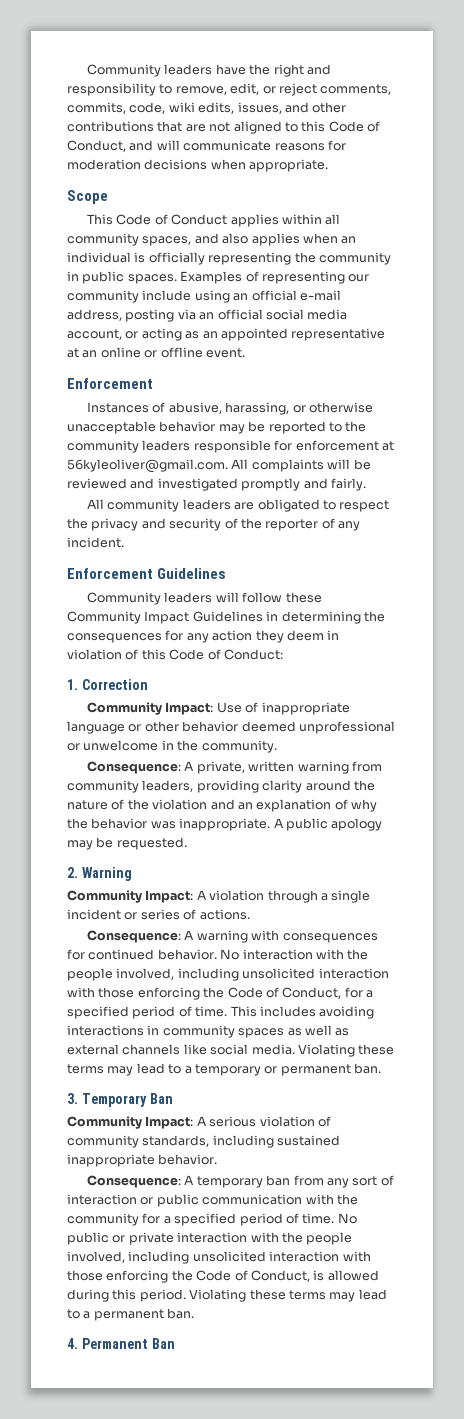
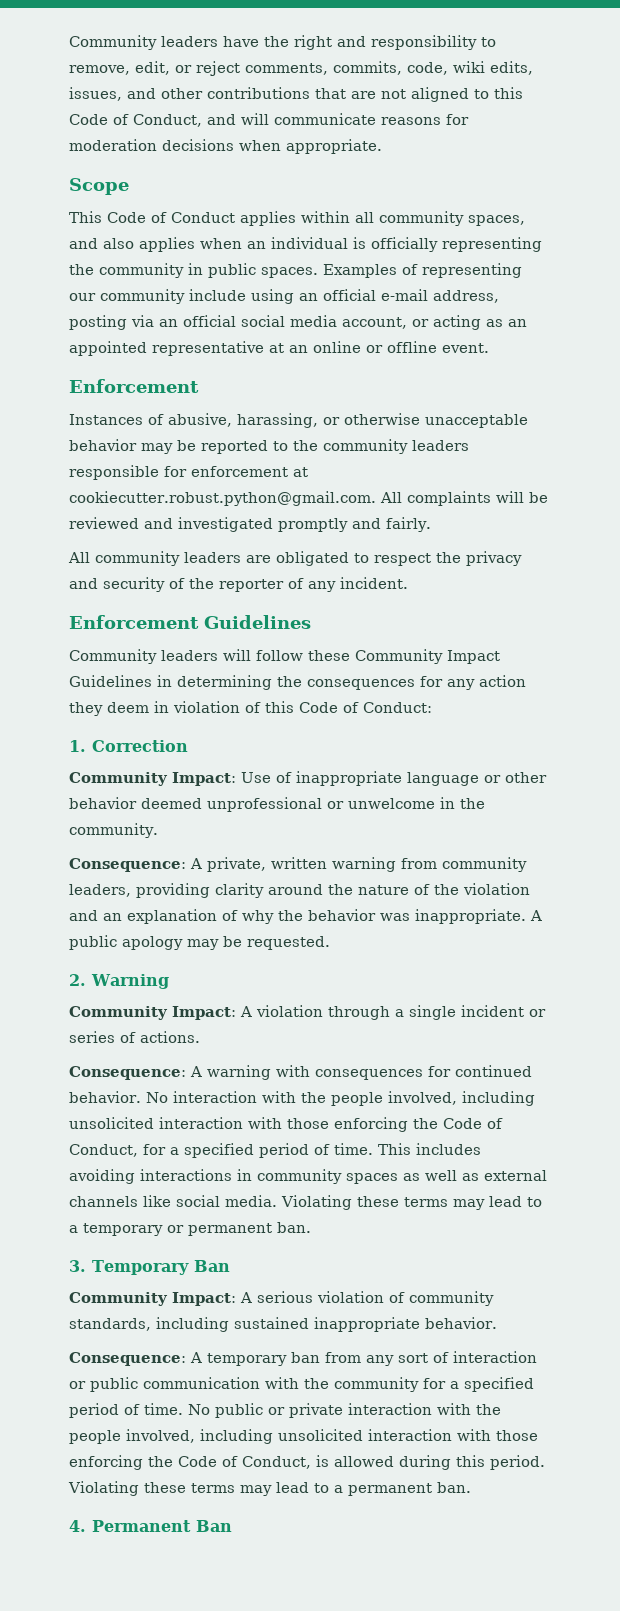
[67,459,228,473] 56kyleoliver@gmail.com. -> [69,491,376,506] cookiecutter.robust.python@gmail.com.

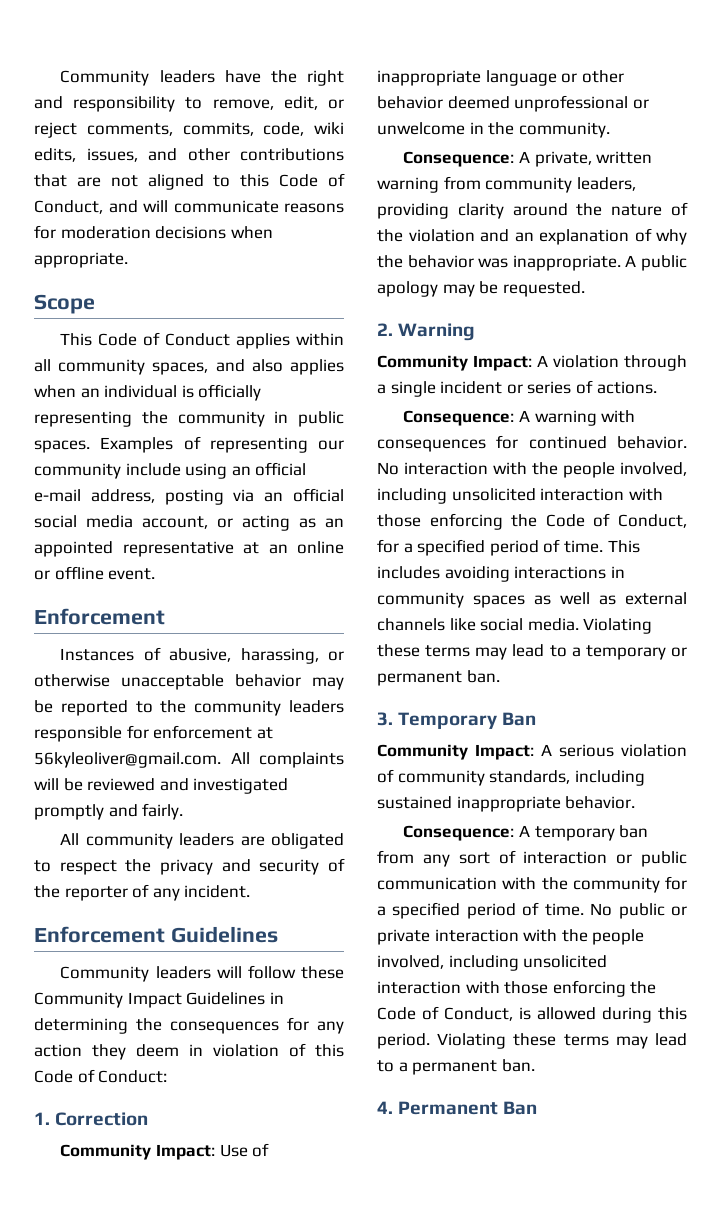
[69,491,376,506] cookiecutter.robust.python@gmail.com. -> [34,752,221,768] 56kyleoliver@gmail.com.

